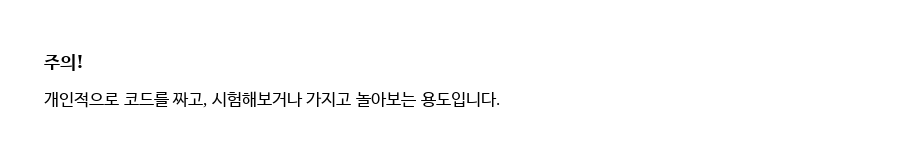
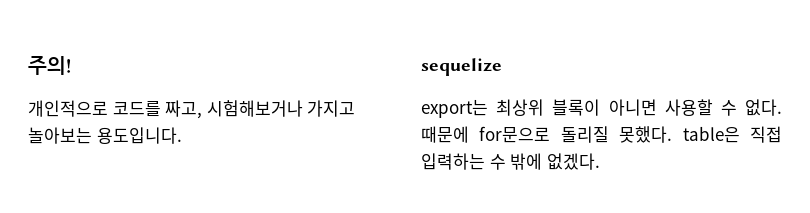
(500, 99) none -> [421,58,502,76] [421,99,782,118] [421,126,782,143] [421,153,600,170] // sequelize // export는 최상위 블록이 아니면 사용할 수 없다. 때문에 for문으로 돌리질 못했다. table은 직접 입력하는 수 밖에 없겠다.

